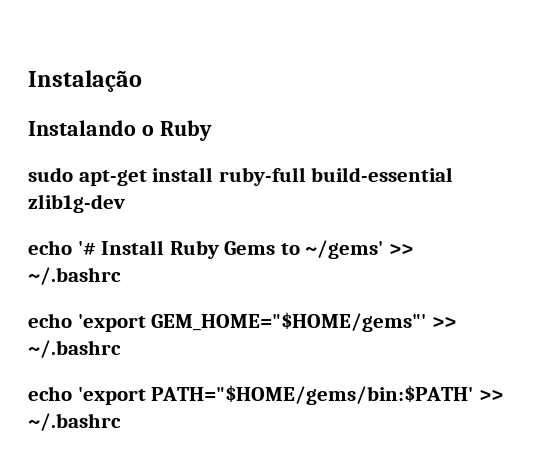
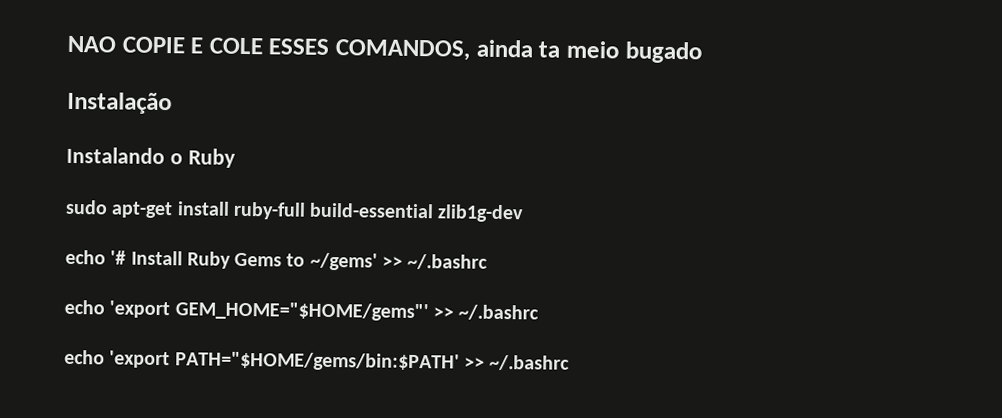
(28, 81) none -> [67,35,702,64] NAO COPIE E COLE ESSES COMANDOS, ainda ta meio bugado //

